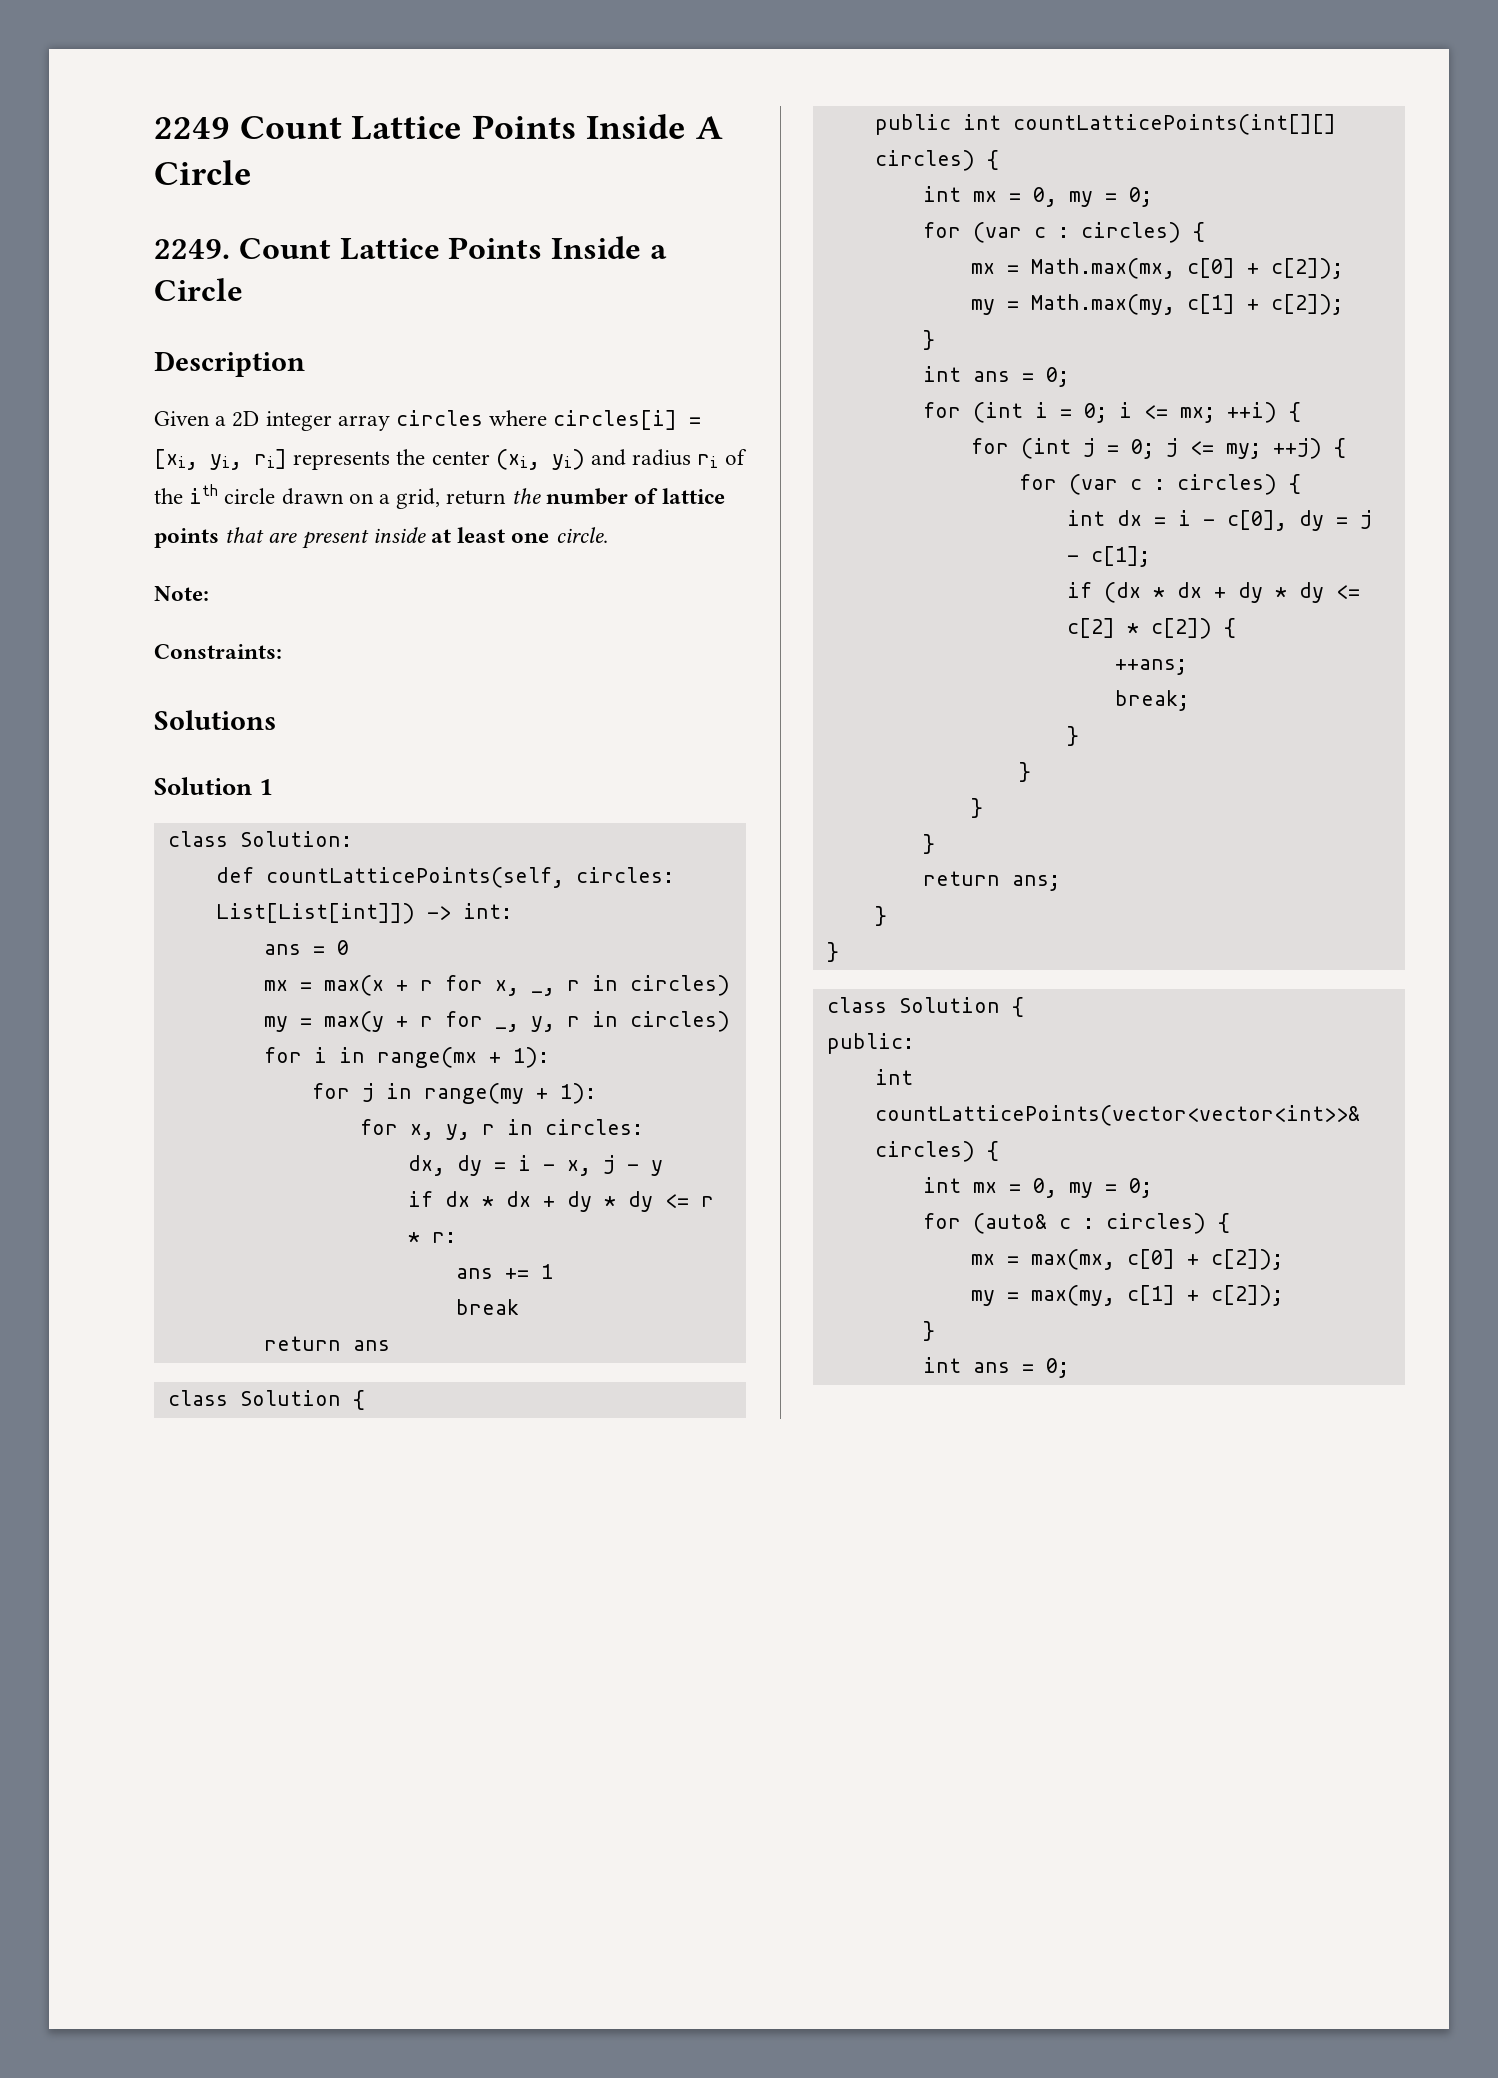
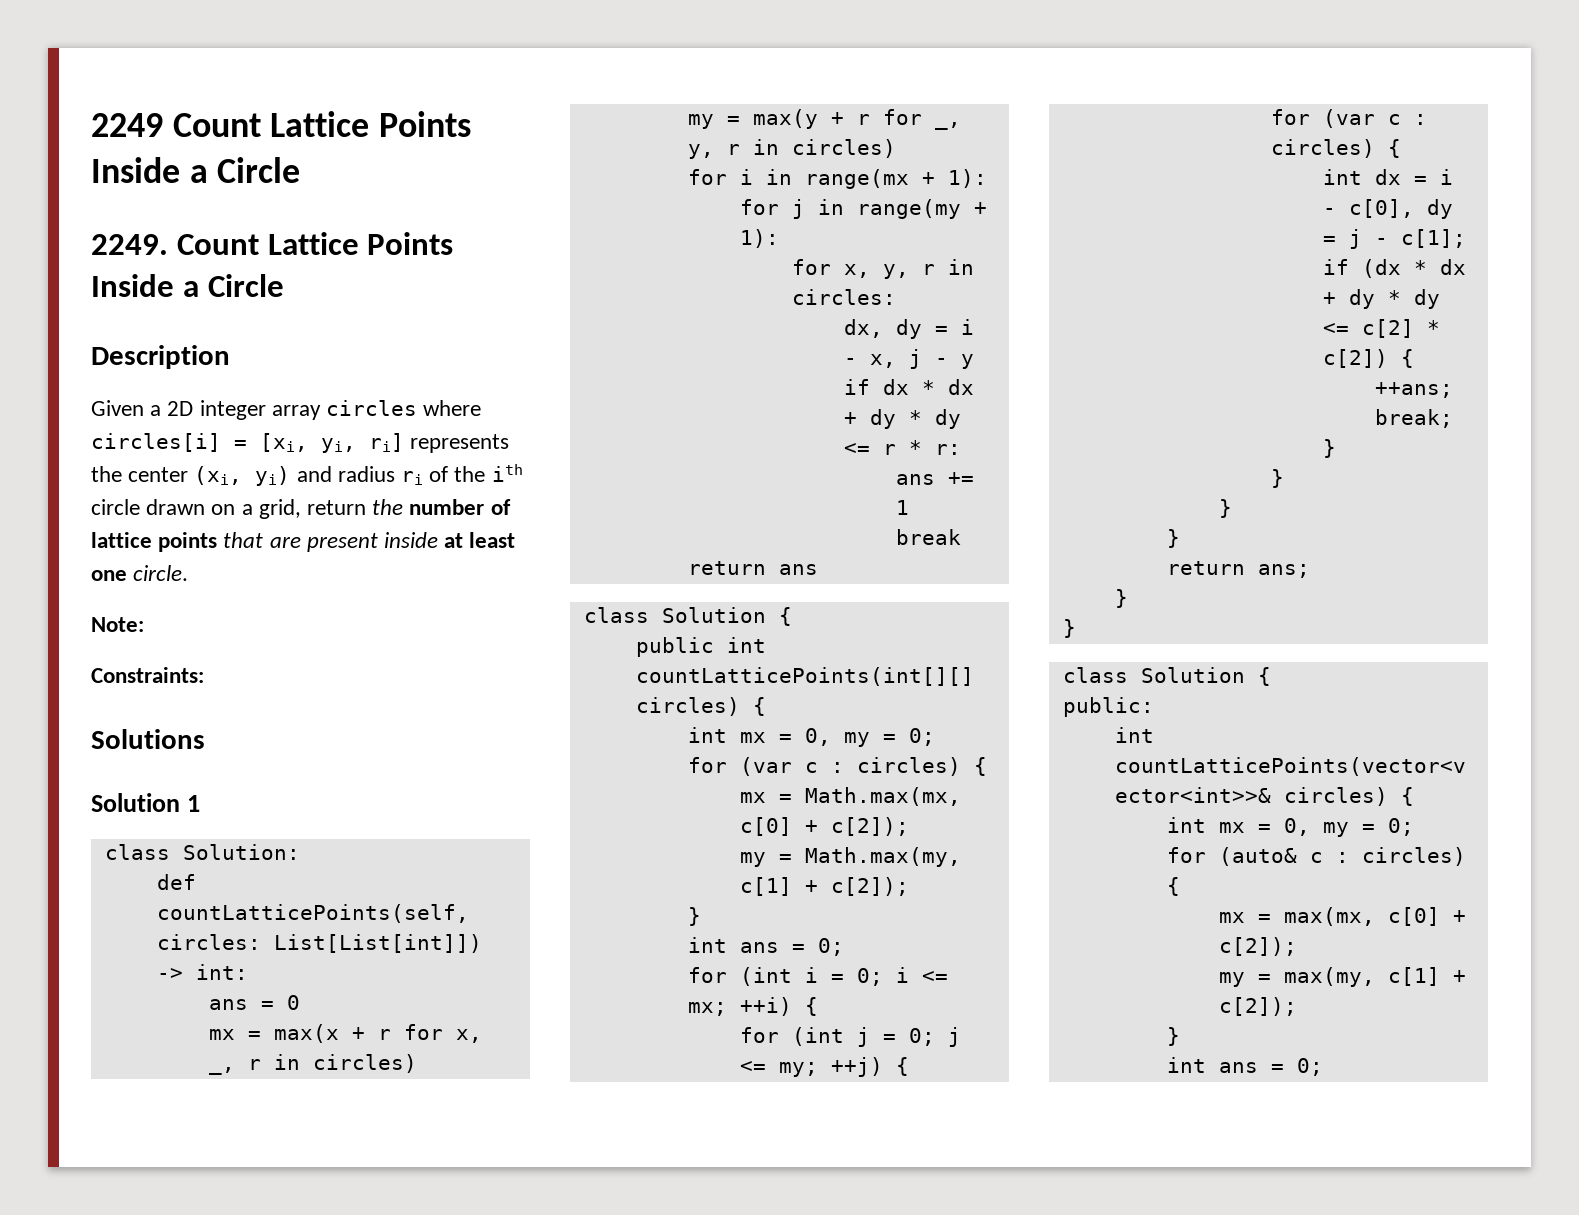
[695,116,723,139] A -> [189,165,208,183] a

